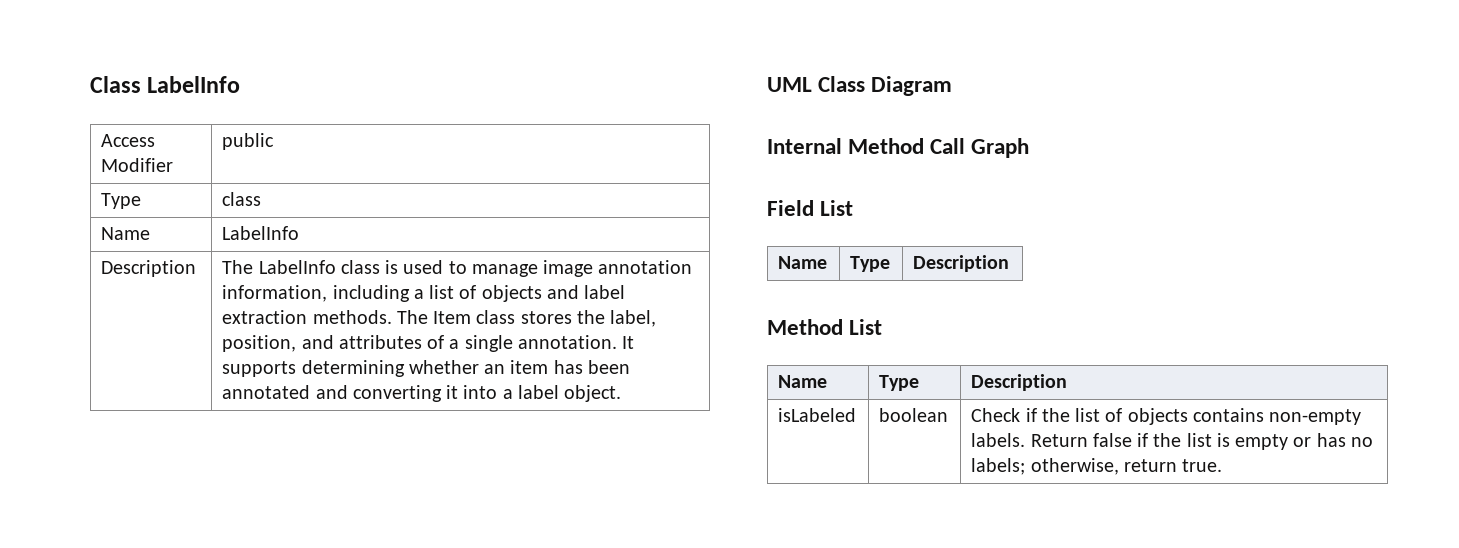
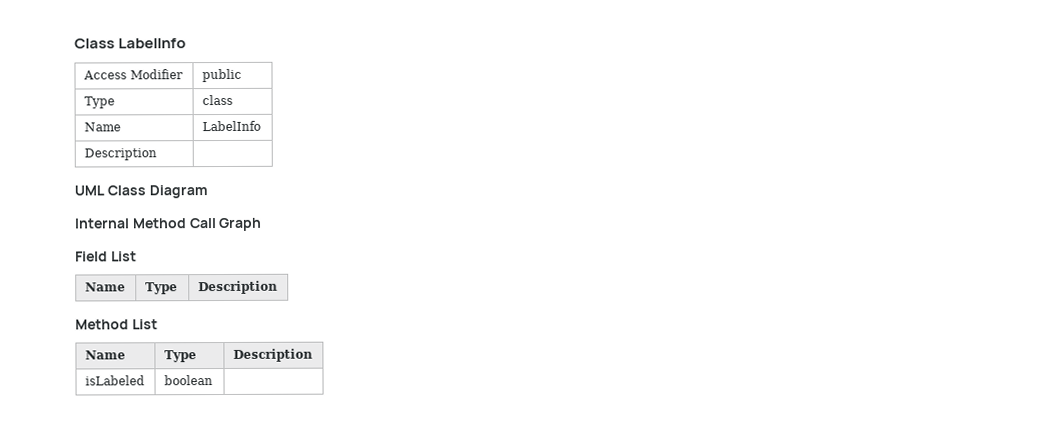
[222,260,693,277] [222,285,626,302] [222,310,657,327] [222,335,635,352] [222,360,630,377] [222,385,622,402] The LabelInfo class is used to manage image annotation information, including a list of objects and label extraction methods. The Item class stores the label, position, and attributes of a single annotation. It supports determining whether an item has been annotated and converting it into a label object. -> (157, 154) none
[971,408,1362,425] [971,433,1373,450] [971,458,1223,475] Check if the list of objects contains non-empty labels. Return false if the list is empty or has no labels; otherwise, return true. -> (213, 380) none

